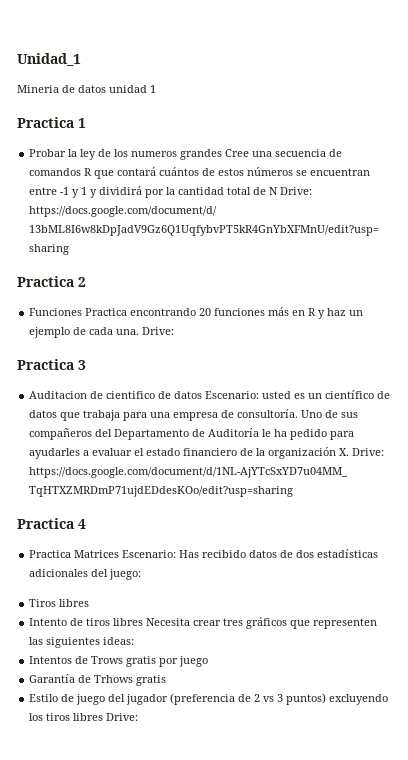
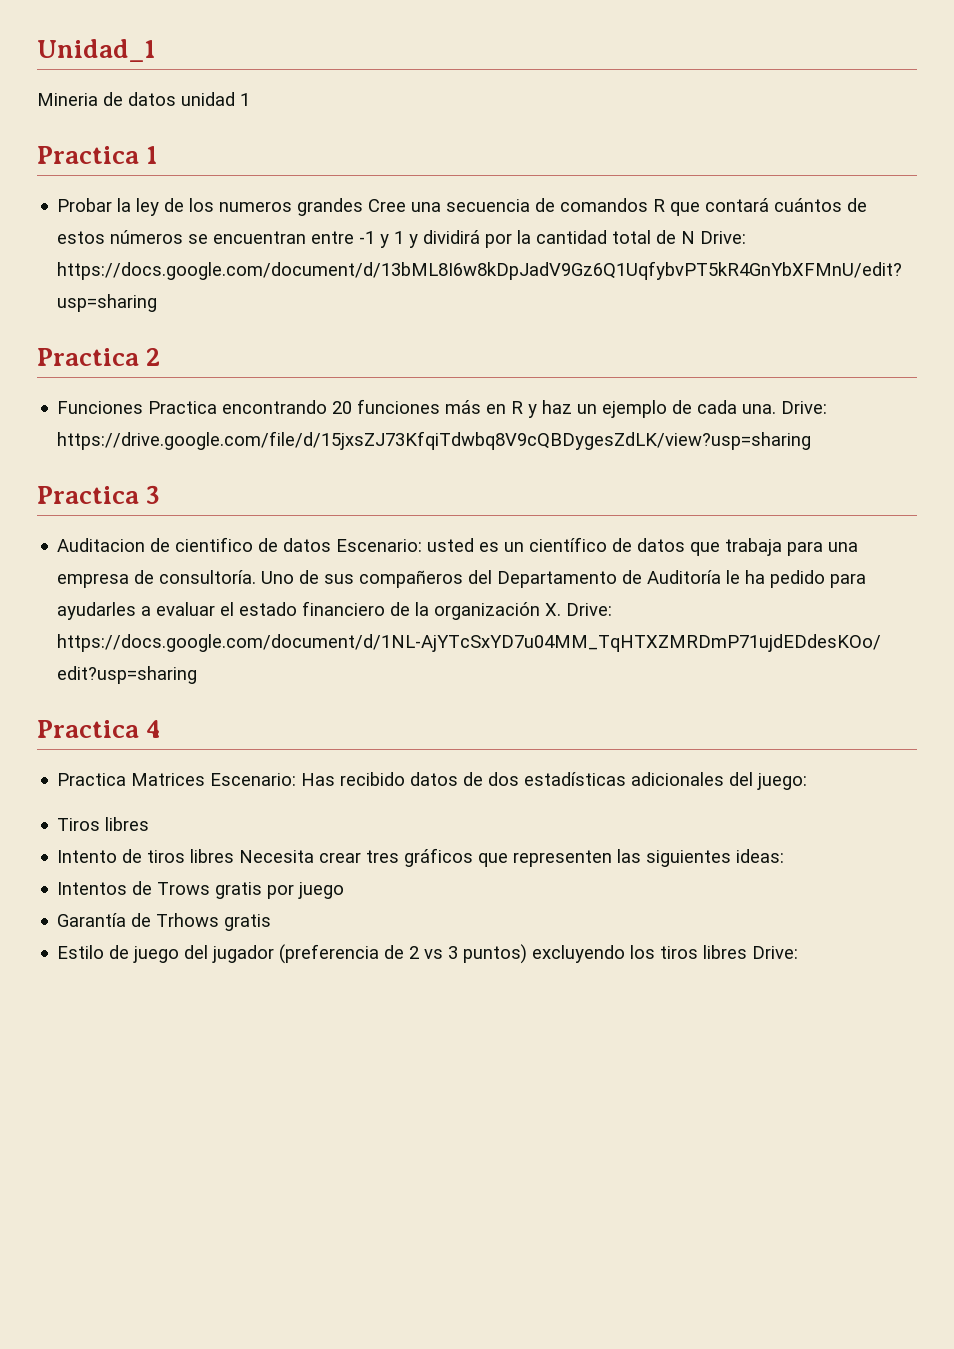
(175, 331) none -> [57,431,812,450] https://drive.google.com/file/d/15jxsZJ73KfqiTdwbq8V9cQBDygesZdLK/view?usp=sharing

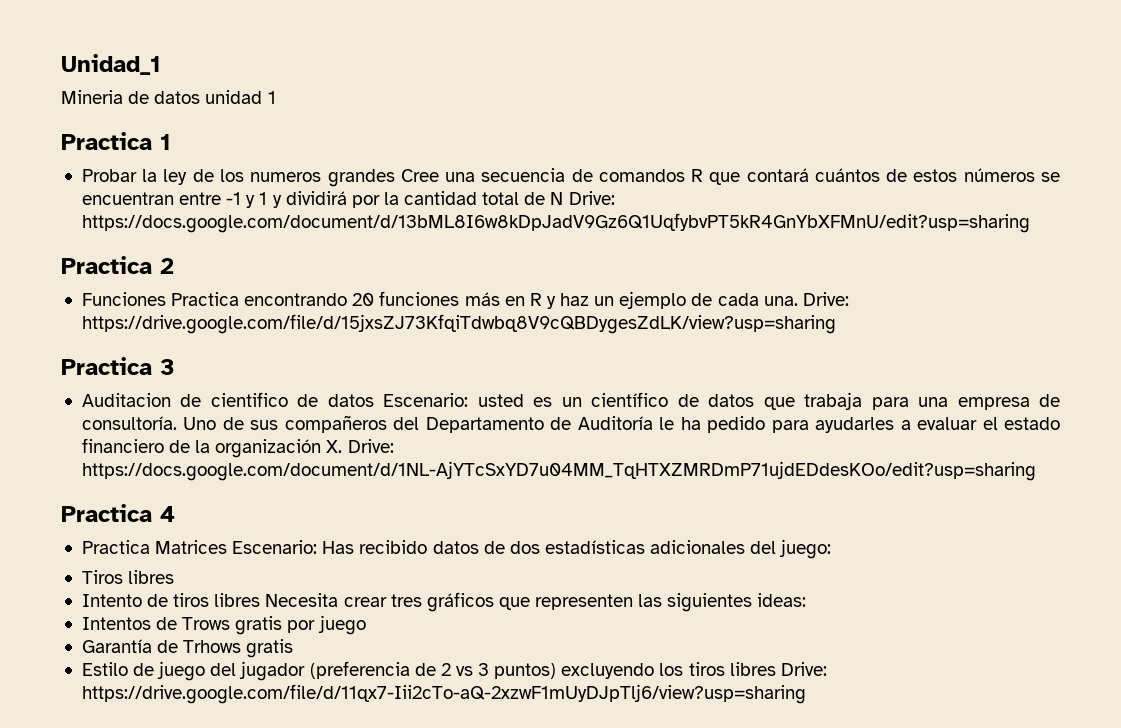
(799, 952) none -> [81,684,806,704] https://drive.google.com/file/d/11qx7-Iii2cTo-aQ-2xzwF1mUyDJpTlj6/view?usp=sharing

